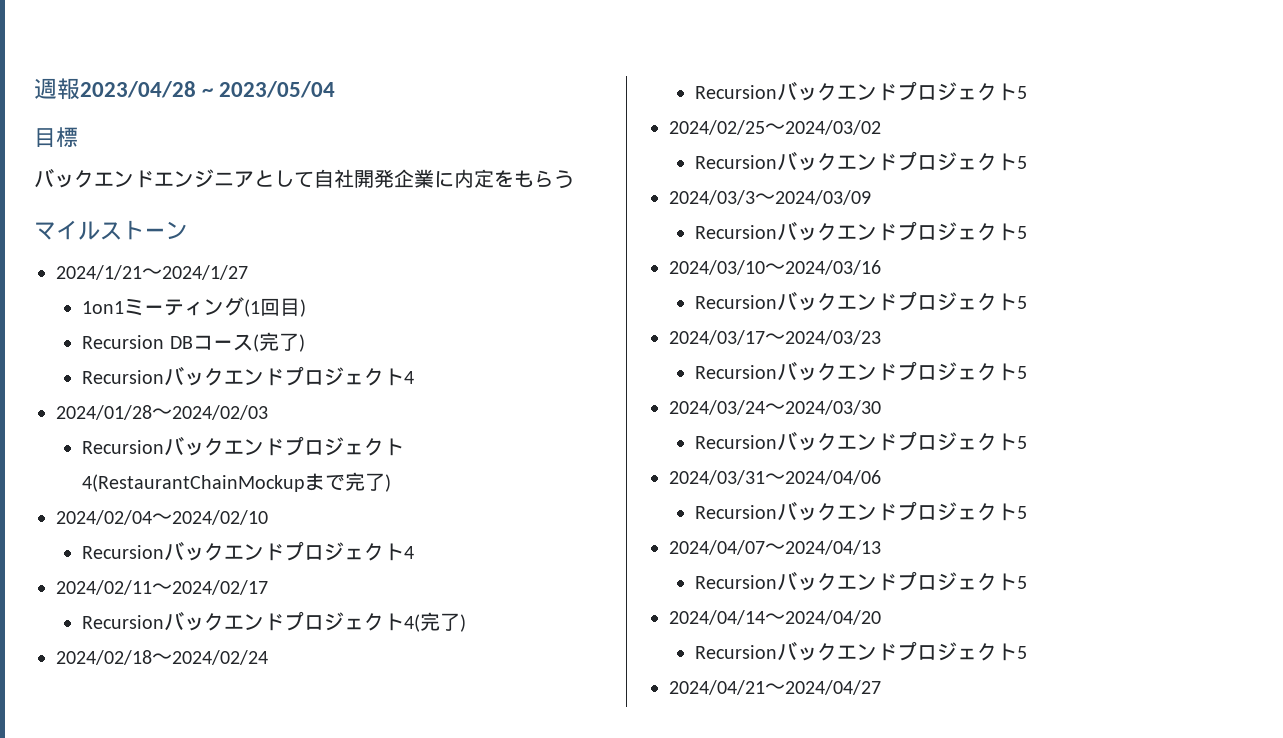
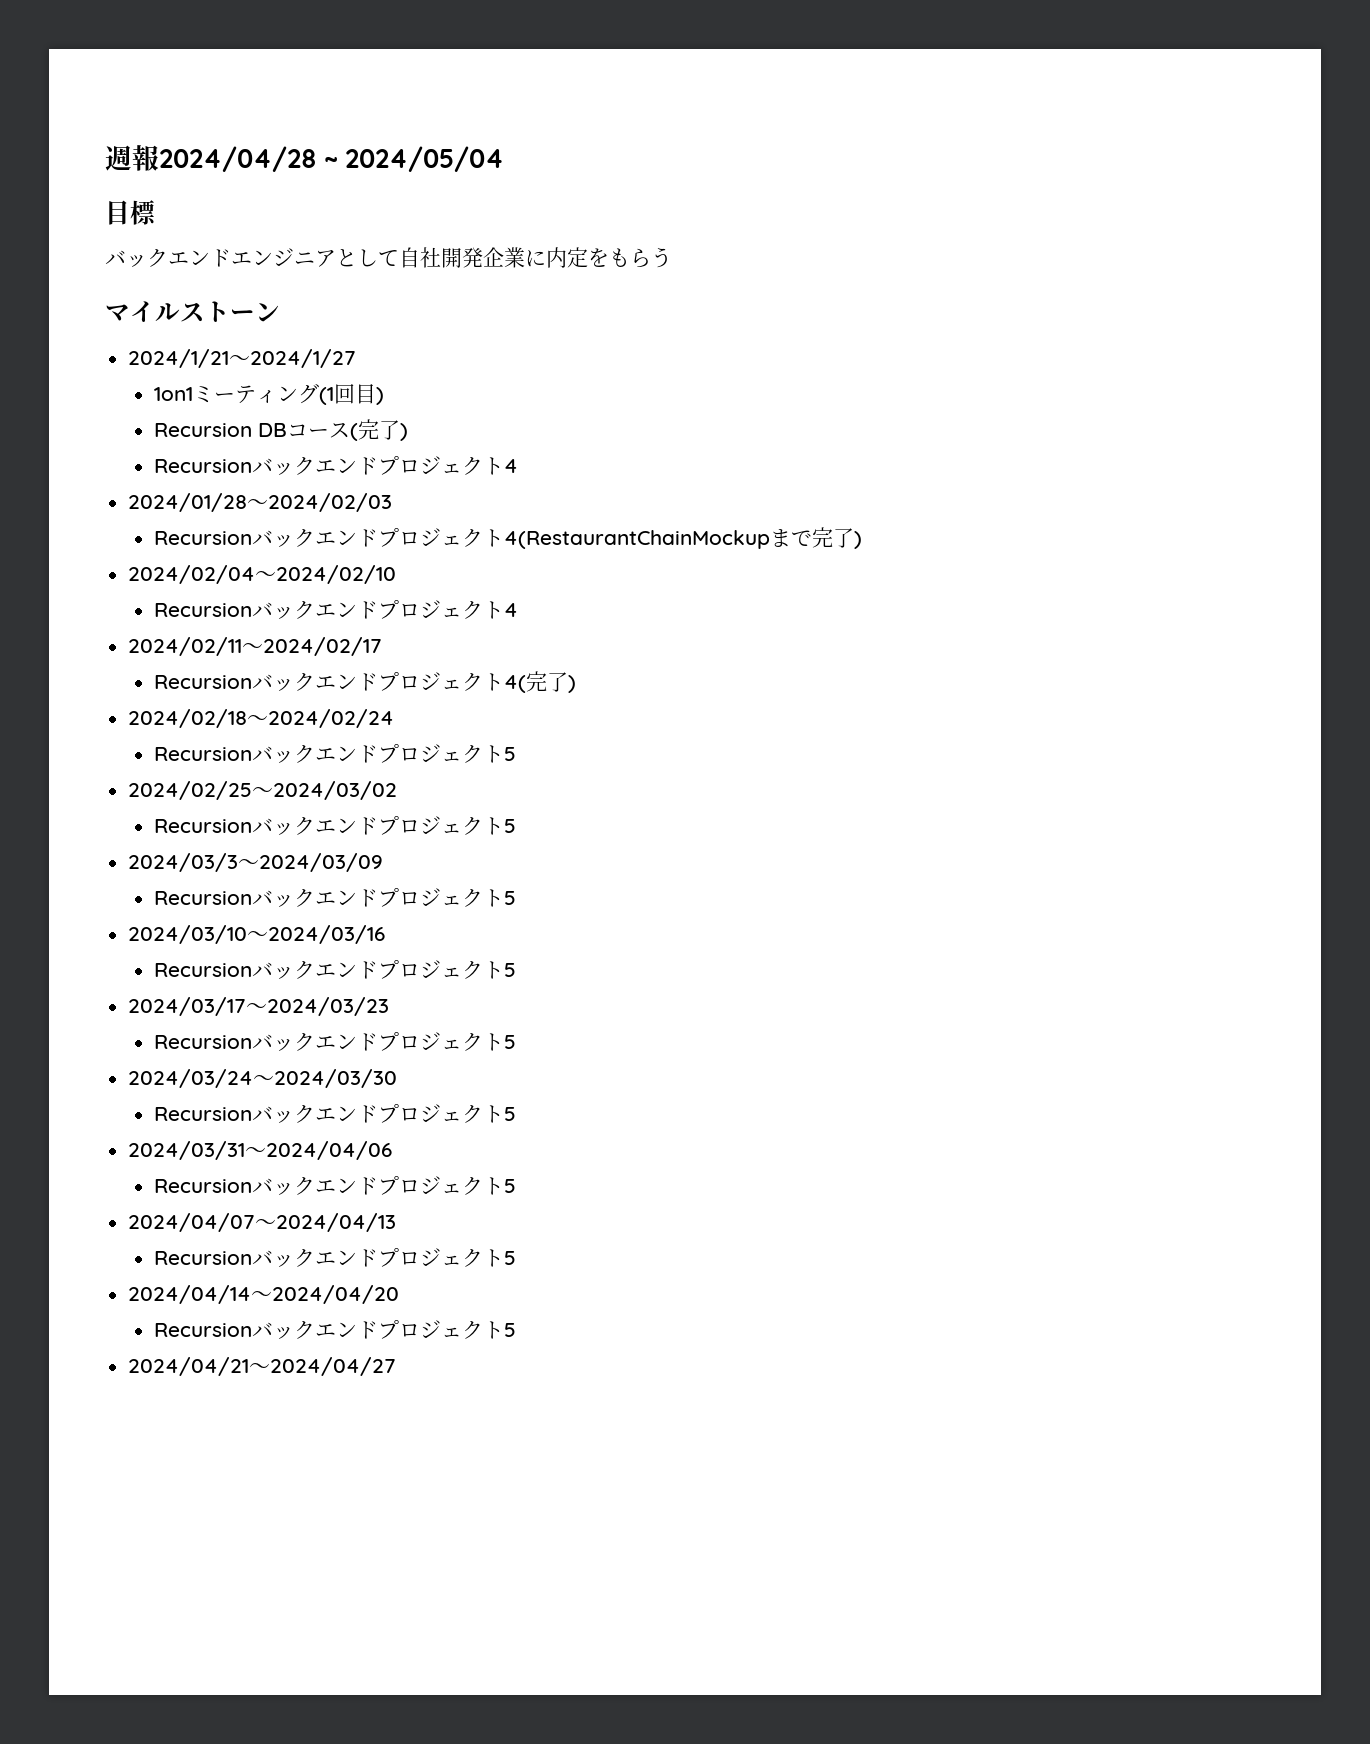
[80,81,336,98] 2023/04/28 ~ 2023/05/04 -> [159,146,505,172] 2024/04/28 ~ 2024/05/04

